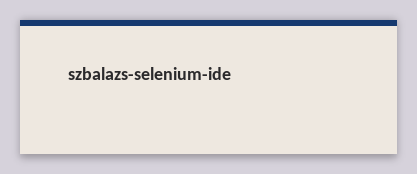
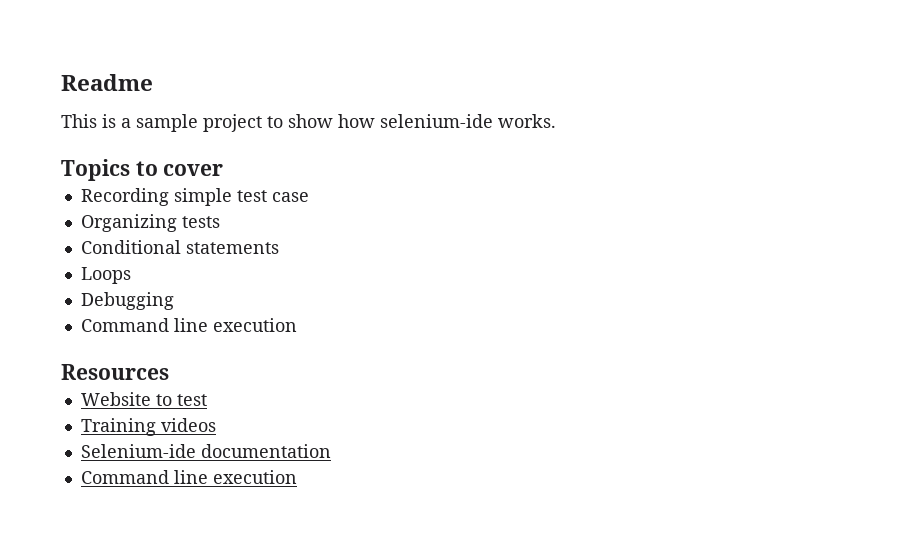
[68,67,231,80] szbalazs-selenium-ide -> [61,74,153,91] [61,114,556,132] [61,159,224,181] [80,188,309,206] [80,214,220,232] [80,240,279,254] [80,267,131,284] [80,292,174,310] [80,318,297,332] [61,364,169,380] [80,392,207,406] [80,418,216,436] [80,444,331,458] [80,470,297,484] Readme // This is a sample project to show how selenium-ide works. // Topics to cover // Recording simple test case // Organizing tests // Conditional statements // Loops // Debugging // Command line execution // Resources // Website to test // Training videos // Selenium-ide documentation // Command line execution

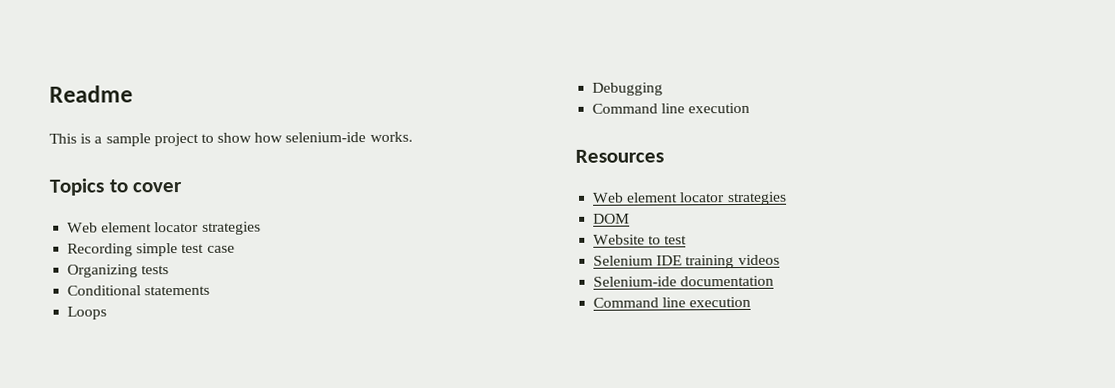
(224, 170) none -> [67,221,261,235] // Web element locator strategies
(169, 372) none -> [592,191,787,206] [593,213,631,224] // Web element locator strategies // DOM
[80,418,156,436] Training -> [593,255,735,269] Selenium IDE training

